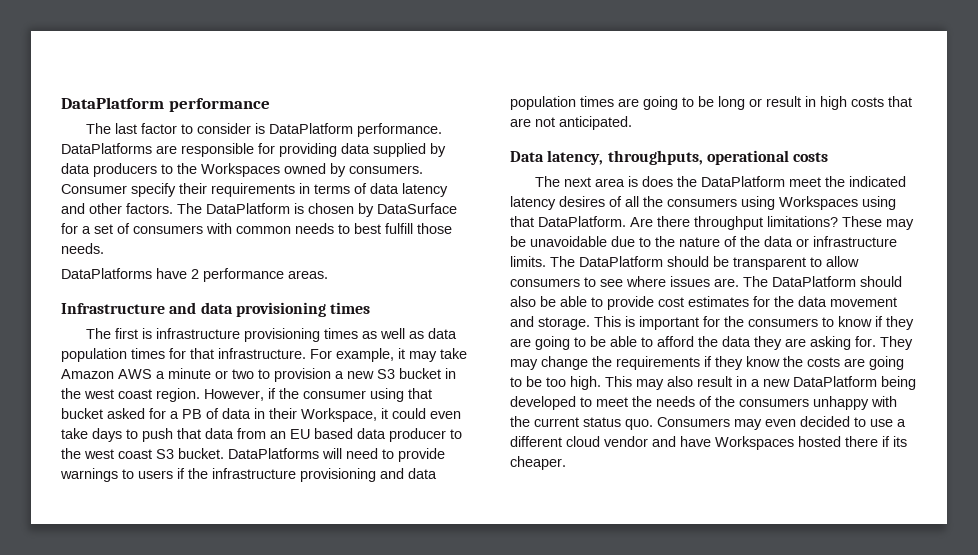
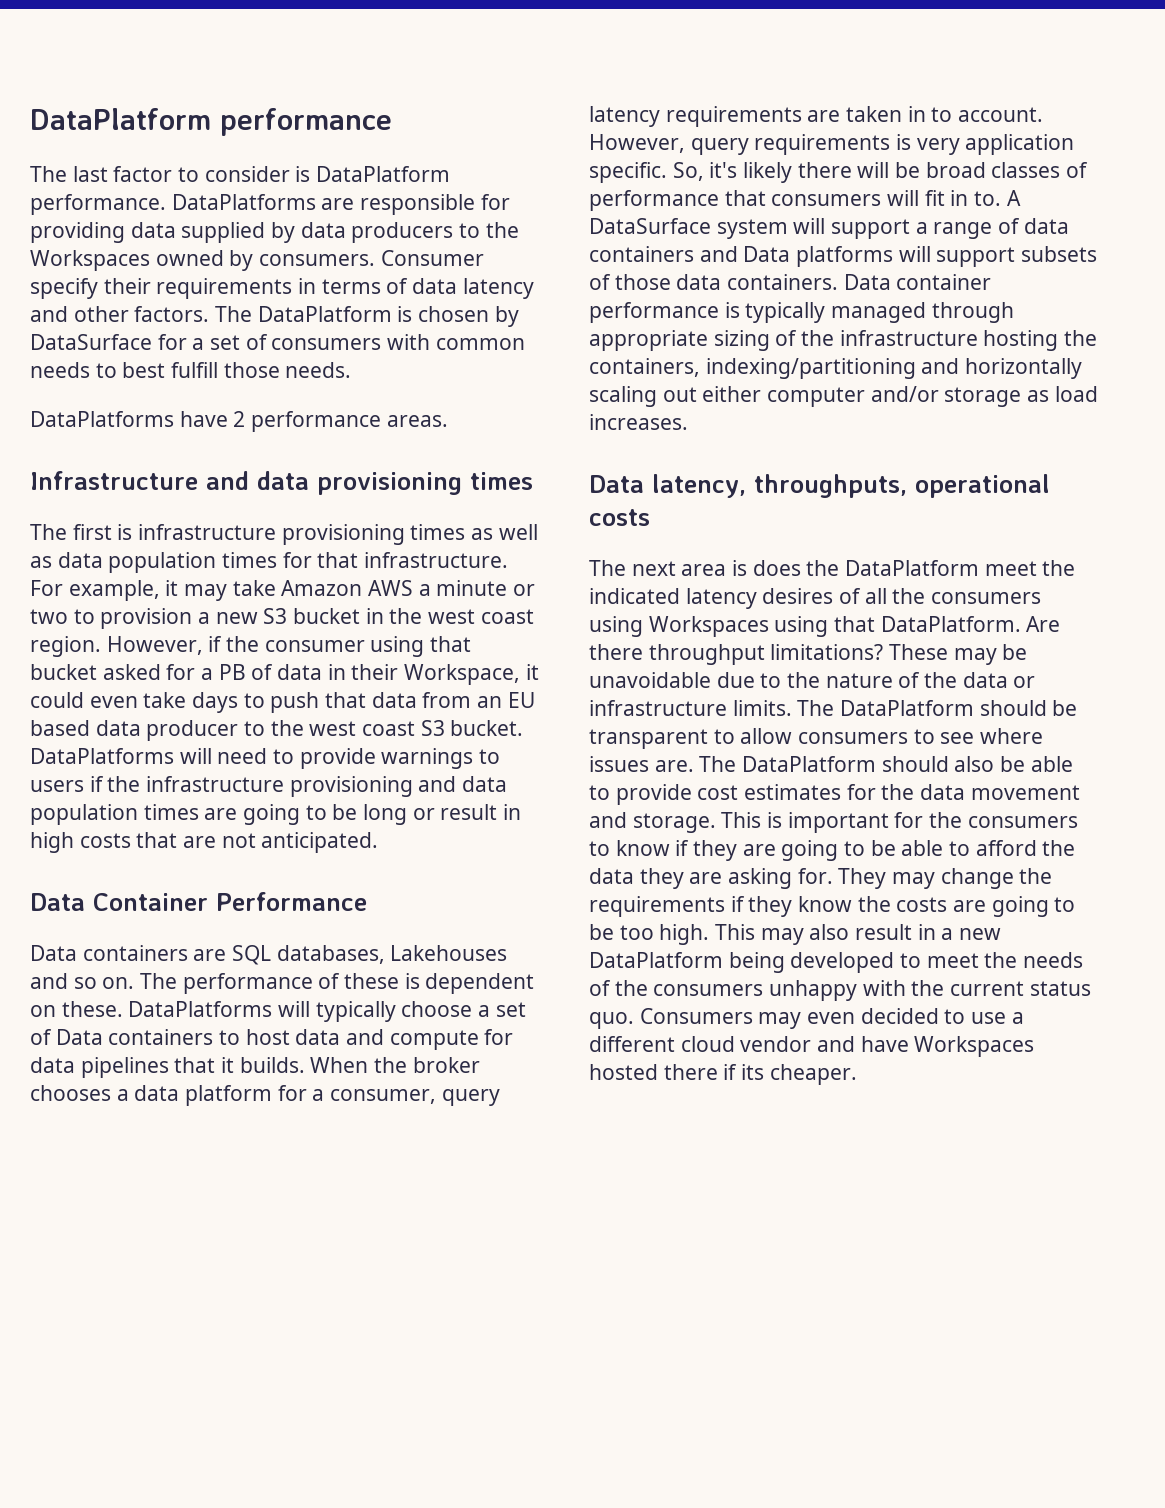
(632, 123) none -> [30,892,367,911] [30,945,508,965] [30,973,535,994] [30,1001,526,1022] [30,1029,514,1050] [30,1057,480,1078] [30,1085,500,1106] [589,106,1044,127] [589,134,1075,155] [589,162,1089,183] [589,190,1021,211] [589,218,1069,239] [589,246,1098,267] [589,274,992,290] [589,302,1014,323] [589,330,1098,351] [589,358,1083,379] [589,386,1098,407] [589,414,688,430] // Data Container Performance // Data containers are SQL databases, Lakehouses and so on. The performance of these is dependent on these. DataPlatforms will typically choose a set of Data containers to host data and compute for data pipelines that it builds. When the broker chooses a data platform for a consumer, query latency requirements are taken in to account. However, query requirements is very application specific. So, it's likely there will be broad classes of performance that consumers will fit in to. A DataSurface system will support a range of data containers and Data platforms will support subsets of those data containers. Data container performance is typically managed through appropriate sizing of the infrastructure hosting the containers, indexing/partitioning and horizontally scaling out either computer and/or storage as load increases.

